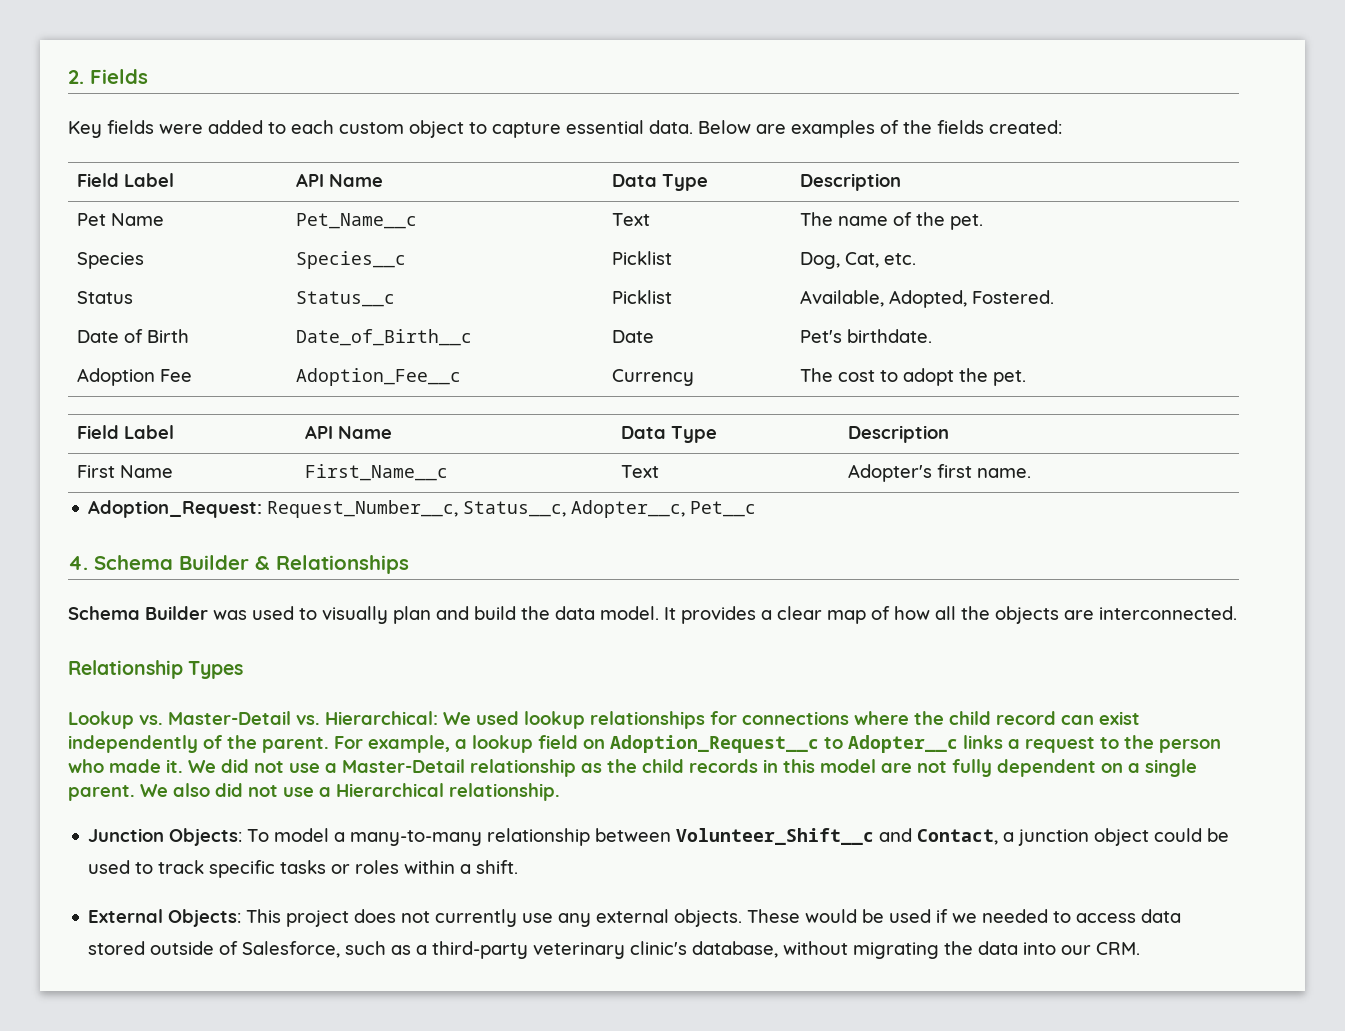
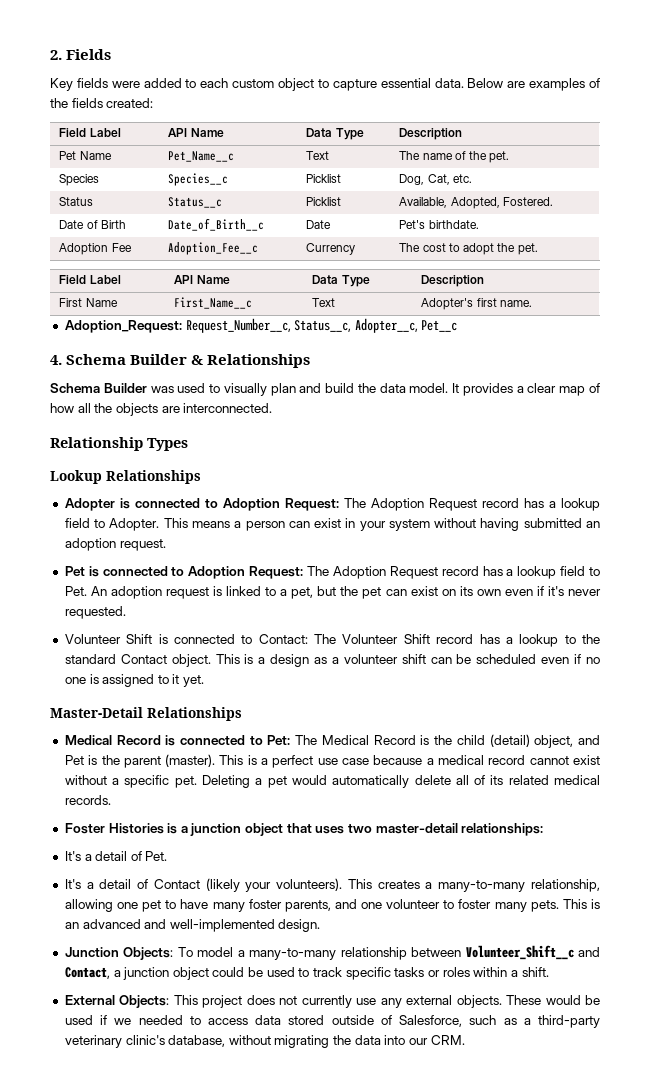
[139,711,1140,729] [68,735,1221,753] [68,759,1197,777] [68,783,560,801] vs. Master-Detail vs. Hierarchical: We used lookup relationships for connections where the child record can exist independently of the parent. For example, a lookup field on Adoption_Request__c to Adopter__c links a request to the person who made it. We did not use a Master-Detail relationship as the child records in this model are not fully dependent on a single parent. We also did not use a Hierarchical relationship. -> [106,470,201,484] [64,498,600,511] [64,518,600,531] [64,538,166,551] [64,566,600,579] [64,586,602,599] [64,606,126,619] [64,634,600,647] [64,654,600,667] [64,674,205,687] [50,707,242,721] [64,734,601,748] [64,754,600,768] [64,775,601,788] [64,795,111,805] [64,823,544,836] [64,851,168,861] [64,878,600,892] [64,899,600,912] [64,919,321,932] Relationships // Adopter is connected to Adoption Request: The Adoption Request record has a lookup field to Adopter. This means a person can exist in your system without having submitted an adoption request. // Pet is connected to Adoption Request: The Adoption Request record has a lookup field to Pet. An adoption request is linked to a pet, but the pet can exist on its own even if it's never requested. // Volunteer Shift is connected to Contact: The Volunteer Shift record has a lookup to the standard Contact object. This is a design as a volunteer shift can be scheduled even if no one is assigned to it yet. // Master-Detail Relationships // Medical Record is connected to Pet: The Medical Record is the child (detail) object, and Pet is the parent (master). This is a perfect use case because a medical record cannot exist without a specific pet. Deleting a pet would automatically delete all of its related medical records. // Foster Histories is a junction object that uses two master-detail relationships: // It's a detail of Pet. // It's a detail of Contact (likely your volunteers). This creates a many-to-many relationship, allowing one pet to have many foster parents, and one volunteer to foster many pets. This is an advanced and well-implemented design.

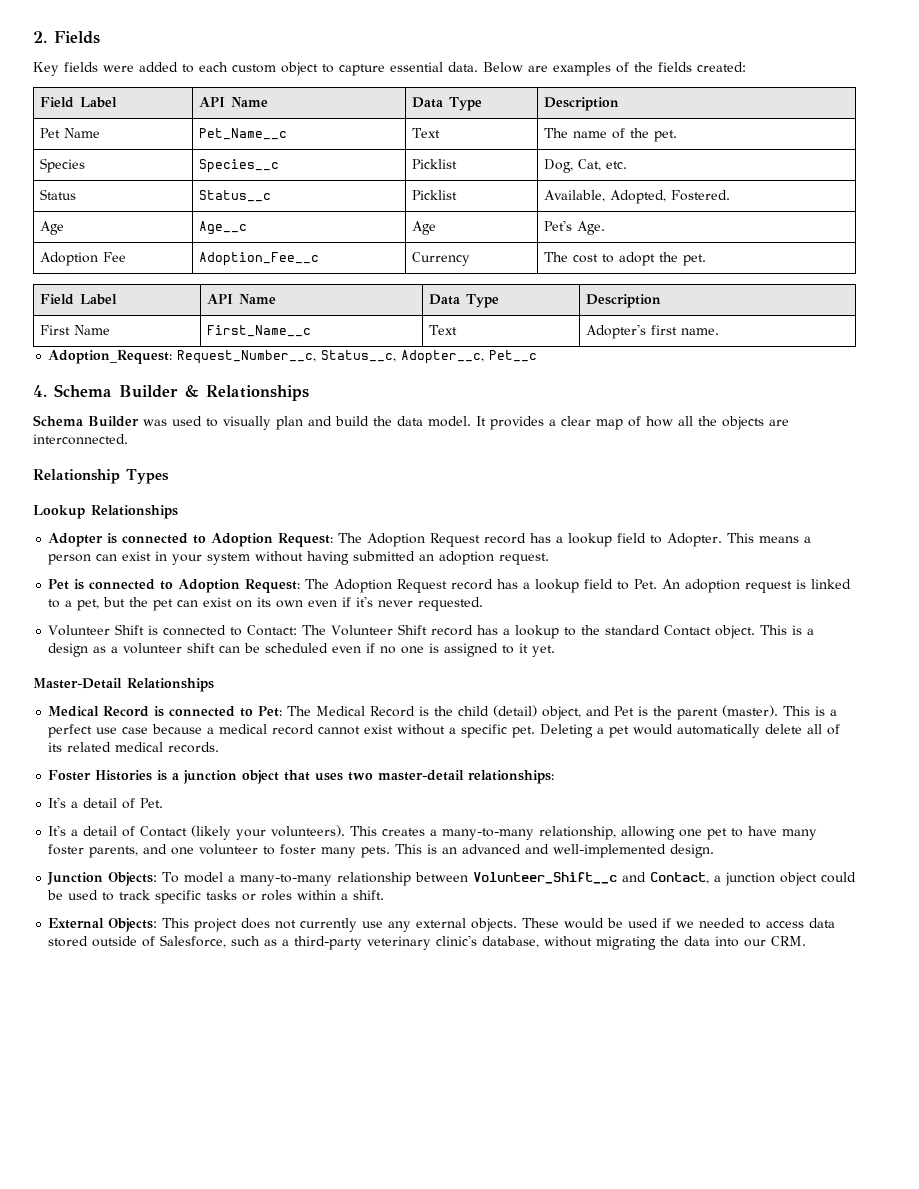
[59,220,126,229] [168,218,265,231] [306,220,332,229] Date of Birth | Date_of_Birth__c | Date -> [39,221,64,235] [198,221,247,235] [411,221,436,235] Age | Age__c | Age
[428,220,479,229] birthdate. -> [576,221,605,235] Age.

